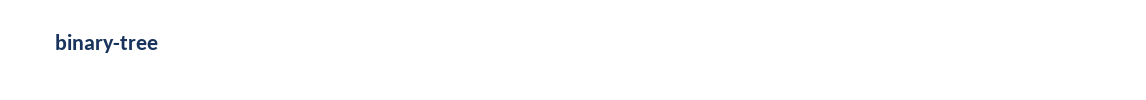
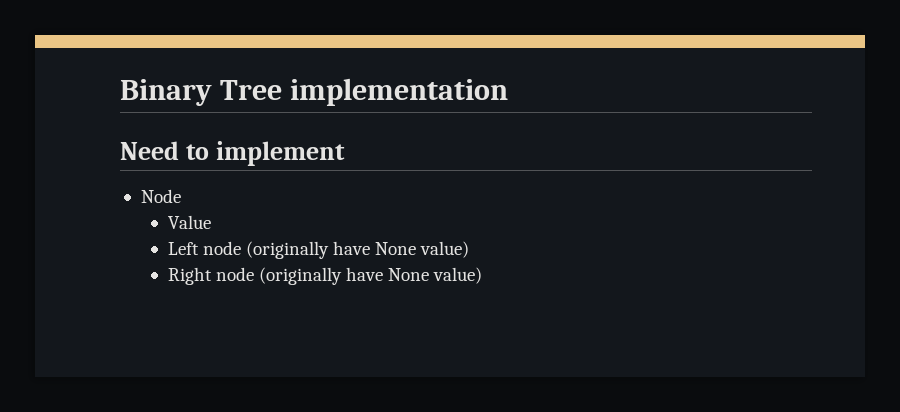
[55,34,158,53] binary-tree -> [120,78,508,106] [120,141,345,166] [140,189,181,203] [167,215,211,229] [167,241,470,259] [167,267,483,285] Binary Tree implementation // Need to implement // Node // Value // Left node (originally have None value) // Right node (originally have None value)

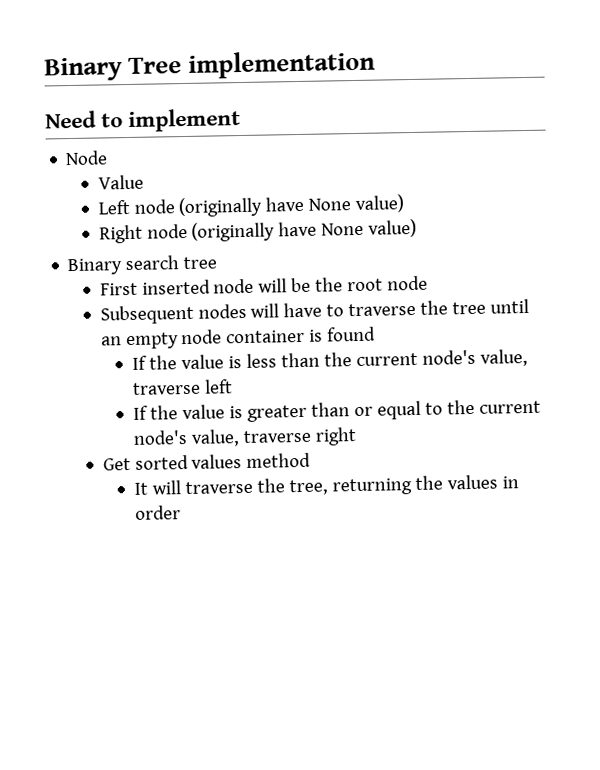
(483, 275) none -> [67,255,218,276] [99,275,429,296] [99,298,530,325] [100,326,377,350] [131,348,528,370] [131,379,233,395] [132,399,541,422] [132,427,357,447] [102,452,312,471] [133,474,519,496] [134,505,181,520] // Binary search tree // First inserted node will be the root node // Subsequent nodes will have to traverse the tree until an empty node container is found // If the value is less than the current node's value, traverse left // If the value is greater than or equal to the current node's value, traverse right // Get sorted values method // It will traverse the tree, returning the values in order

